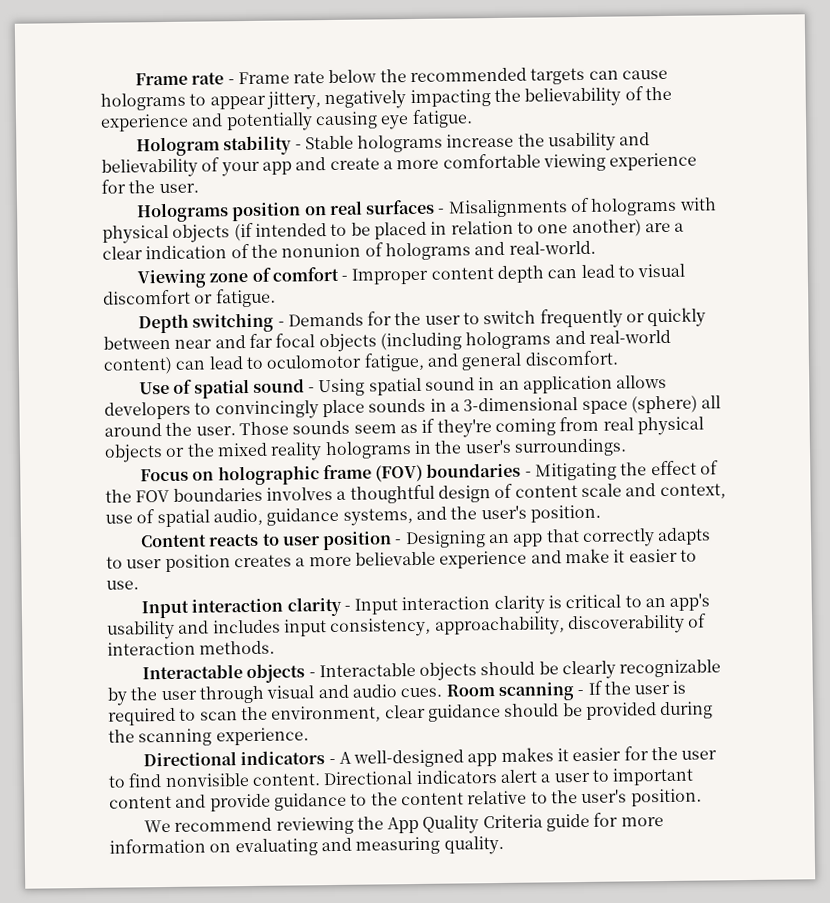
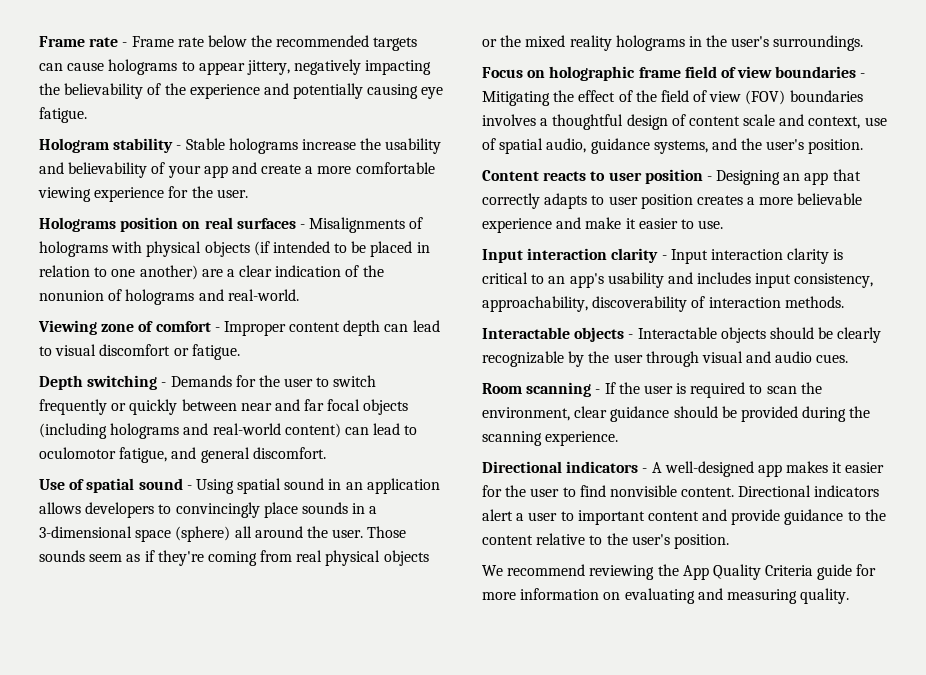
[375,464,424,483] (FOV) -> [684,66,773,78] field of view
[135,489,171,503] FOV -> [660,90,786,105] field of view (FOV)
(443, 692) none -> (849, 358) //

